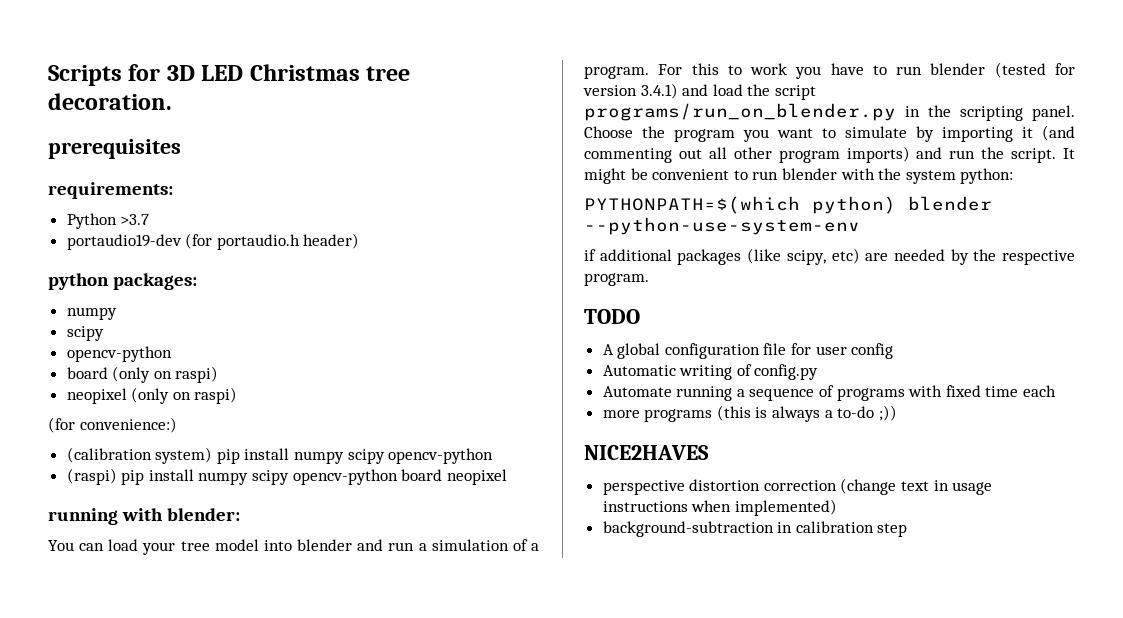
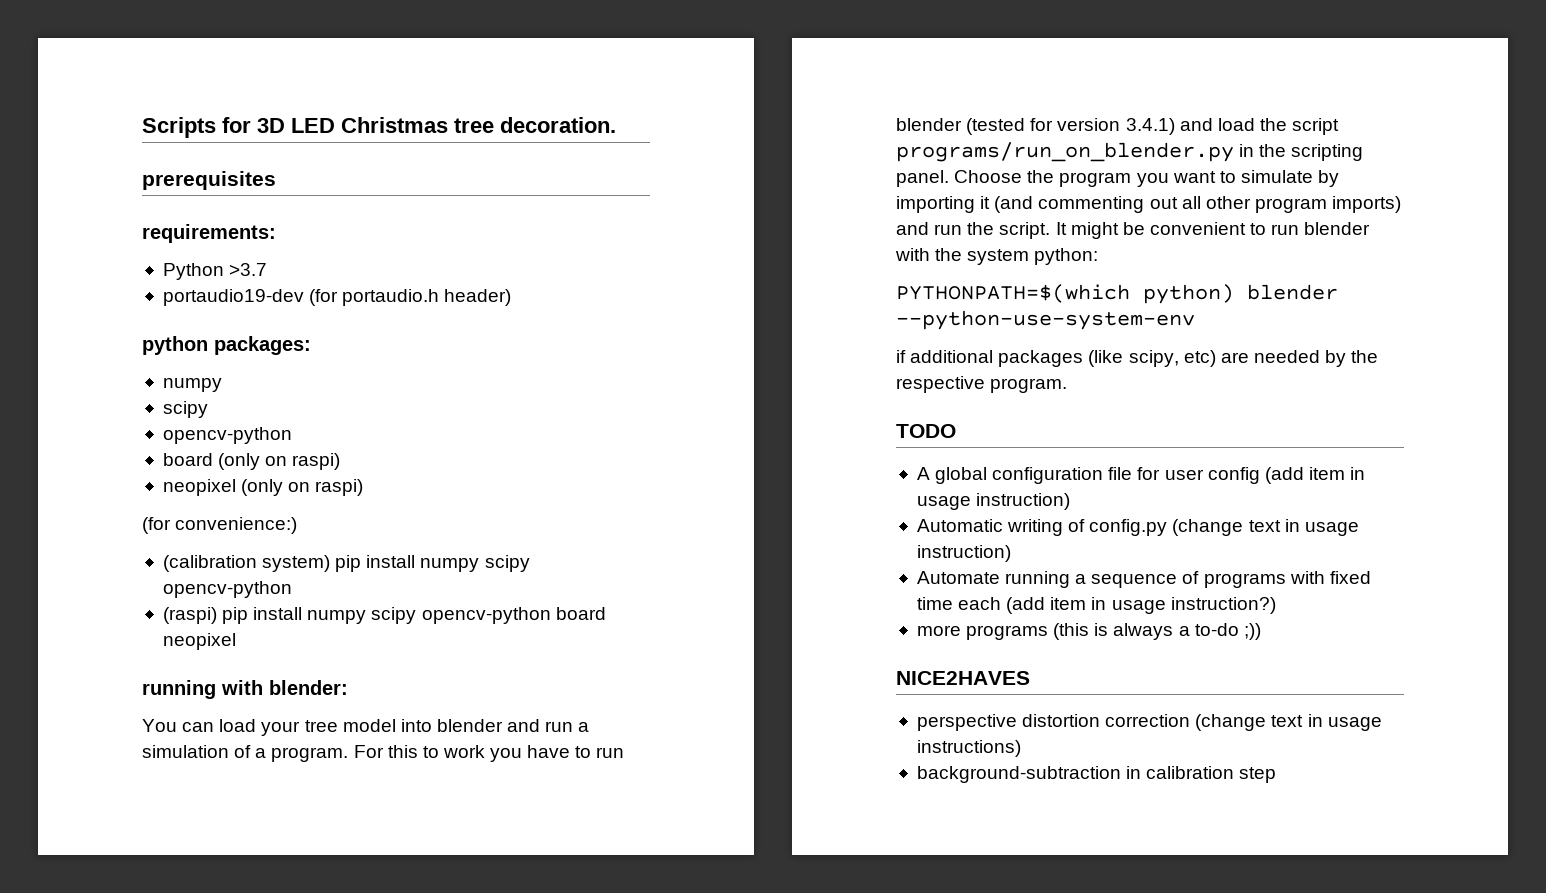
(894, 351) none -> [1264,467,1366,484] [916,493,1071,510] (add item in usage instruction)
(819, 372) none -> [1172,519,1359,536] [916,545,1011,562] (change text in usage instruction)
(1057, 391) none -> [1006,597,1276,614] (add item in usage instruction?)
[602,499,837,516] instructions when implemented) -> [916,740,1021,757] instructions)

